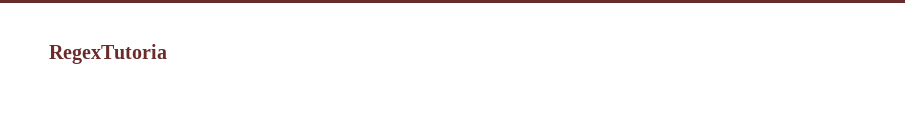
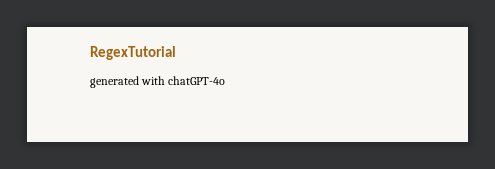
[49,44,167,64] RegexTutoria -> [90,46,176,60] [90,76,226,88] RegexTutorial // generated with chatGPT-4o

